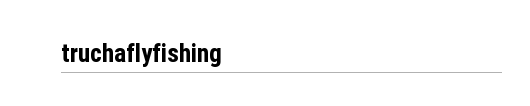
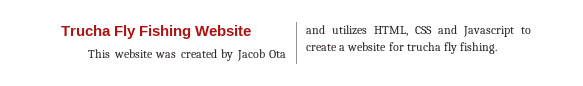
[61,43,222,67] truchaflyfishing -> [61,25,252,39] [88,49,286,61] [306,25,531,37] [306,42,498,54] Trucha Fly Fishing Website // This website was created by Jacob Ota and utilizes HTML, CSS and Javascript to create a website for trucha fly fishing.

